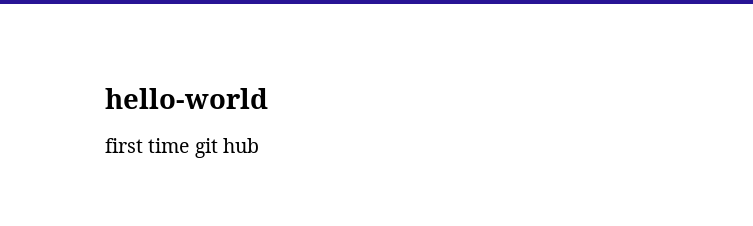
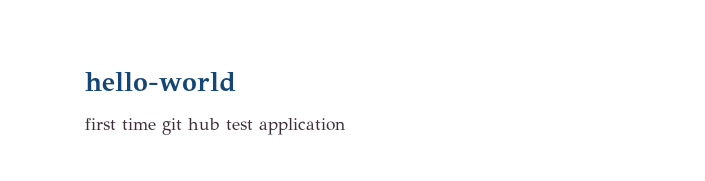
(259, 145) none -> [226,118,345,135] test application

